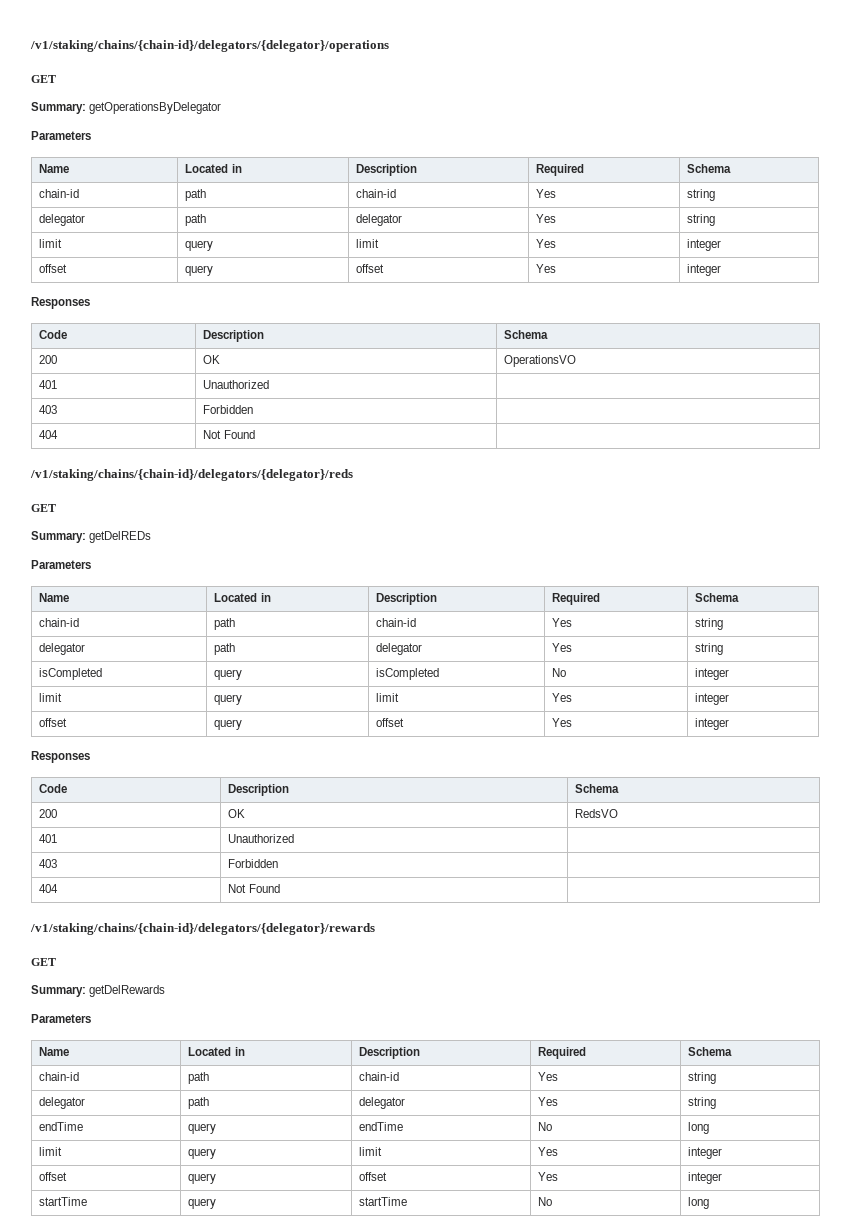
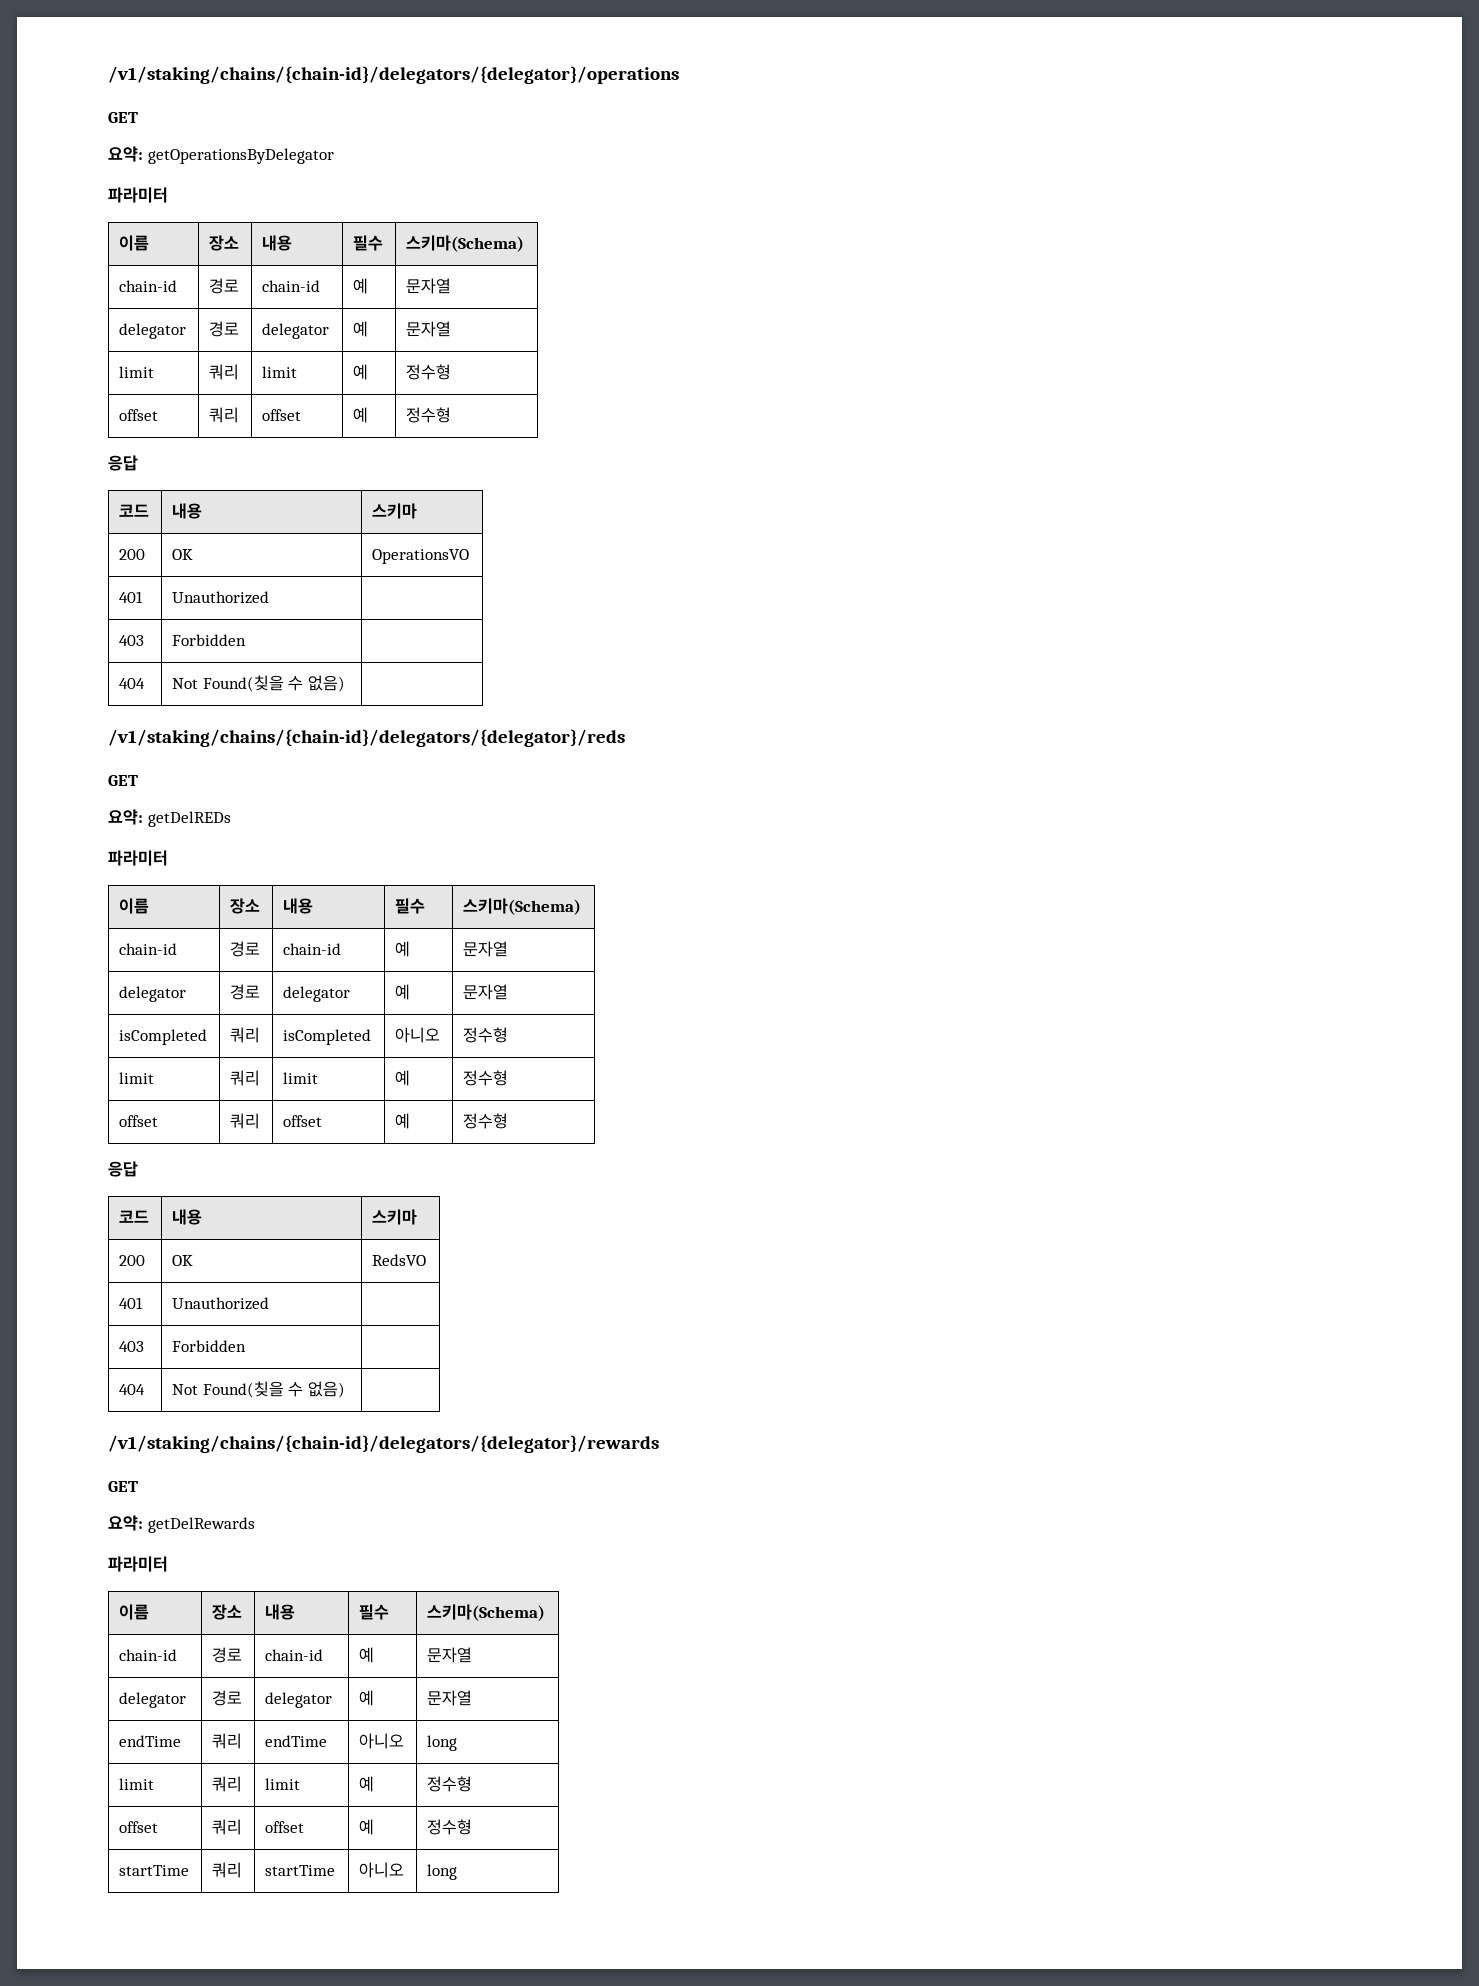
[31,102,86,114] Summary: -> [108,146,143,162] 요약:
[31,131,91,140] [39,164,70,173] [185,164,242,173] [356,164,418,176] [536,164,585,176] [687,164,732,173] [39,189,80,198] [185,189,207,201] [356,189,397,198] [536,189,557,198] [687,189,716,201] [39,214,86,226] [185,214,207,226] [356,214,403,226] [536,214,557,223] [687,214,716,226] [39,239,63,248] [185,240,214,251] [356,239,380,248] [536,239,557,248] [687,239,722,251] [39,264,68,273] [185,265,214,276] [356,264,385,273] [536,264,557,273] [687,264,722,276] [31,297,90,309] [39,330,68,339] [203,330,265,342] [504,330,549,339] Parameters // Name | Located in | Description | Required | Schema // chain-id | path | chain-id | Yes | string // delegator | path | delegator | Yes | string // limit | query | limit | Yes | integer // offset | query | offset | Yes | integer // Responses // Code | Description | Schema -> [108,187,168,203] [119,235,150,251] [209,235,240,251] [262,235,293,251] [353,235,384,251] [406,235,525,252] [119,280,178,292] [209,278,240,294] [262,280,321,292] [353,278,369,294] [406,278,452,294] [119,323,187,339] [209,321,240,337] [262,323,330,339] [353,321,369,337] [406,321,452,337] [119,366,155,378] [209,364,240,380] [262,366,298,378] [353,364,369,380] [406,364,452,380] [119,409,159,421] [209,407,240,423] [262,409,302,421] [353,407,369,423] [406,407,452,423] [108,455,138,471] [119,504,150,517] [172,503,203,519] [372,503,418,519] 파라미터 // 이름 | 장소 | 내용 | 필수 | 스키마(Schema) // chain-id | 경로 | chain-id | 예 | 문자열 // delegator | 경로 | delegator | 예 | 문자열 // limit | 쿼리 | limit | 예 | 정수형 // offset | 쿼리 | offset | 예 | 정수형 // 응답 // 코드 | 내용 | 스키마
[223,430,255,439] Found -> [202,675,345,692] Found(칮을 수 없음)
[31,531,86,543] Summary: -> [108,809,143,825] 요약:
[31,560,91,569] [39,593,70,602] [214,593,271,602] [376,593,438,605] [552,593,601,605] [695,593,740,602] [39,618,80,627] [214,618,236,630] [376,618,417,627] [552,618,573,627] [695,618,724,630] [39,643,86,655] [214,643,236,655] [376,643,423,655] [552,643,573,652] [695,643,724,655] [39,668,103,680] [214,669,243,680] [376,668,440,680] [552,668,567,677] [695,668,730,680] [39,693,63,702] [214,694,243,705] [376,693,400,702] [552,693,573,702] [695,693,730,705] [39,718,68,727] [214,719,243,730] [376,718,405,727] [552,718,573,727] [695,718,730,730] [31,751,90,763] [39,784,68,793] [228,784,290,796] [575,784,620,793] Parameters // Name | Located in | Description | Required | Schema // chain-id | path | chain-id | Yes | string // delegator | path | delegator | Yes | string // isCompleted | query | isCompleted | No | integer // limit | query | limit | Yes | integer // offset | query | offset | Yes | integer // Responses // Code | Description | Schema -> [108,850,168,866] [119,898,150,914] [230,898,261,914] [283,898,314,914] [395,898,426,914] [463,898,582,915] [119,943,178,955] [230,941,261,957] [283,943,342,955] [395,941,411,957] [463,941,509,957] [119,986,187,1002] [230,984,261,1000] [283,986,351,1002] [395,984,411,1000] [463,984,509,1000] [119,1029,208,1045] [230,1027,261,1043] [283,1029,372,1045] [395,1027,441,1043] [463,1027,509,1043] [119,1072,155,1084] [230,1070,261,1086] [283,1072,319,1084] [395,1070,411,1086] [463,1070,509,1086] [119,1115,159,1127] [230,1113,261,1129] [283,1115,323,1127] [395,1113,411,1129] [463,1113,509,1129] [108,1161,138,1177] [119,1210,150,1223] [172,1209,203,1225] [372,1209,418,1225] 파라미터 // 이름 | 장소 | 내용 | 필수 | 스키마(Schema) // chain-id | 경로 | chain-id | 예 | 문자열 // delegator | 경로 | delegator | 예 | 문자열 // isCompleted | 쿼리 | isCompleted | 아니오 | 정수형 // limit | 쿼리 | limit | 예 | 정수형 // offset | 쿼리 | offset | 예 | 정수형 // 응답 // 코드 | 내용 | 스키마
[248,884,280,893] Found -> [202,1381,345,1398] Found(칮을 수 없음)
[31,985,86,997] Summary: -> [108,1515,143,1531] 요약:
[31,1014,91,1023] [39,1047,70,1056] [188,1047,245,1056] [359,1047,421,1059] [538,1047,587,1059] [688,1047,733,1056] [39,1072,80,1081] [188,1072,210,1084] [359,1072,400,1081] [538,1072,559,1081] [688,1072,717,1084] [39,1097,86,1109] [188,1097,210,1109] [359,1097,406,1109] [538,1097,559,1106] [688,1097,717,1109] [39,1122,84,1131] [188,1123,217,1134] [359,1122,404,1131] [538,1122,553,1131] Parameters // Name | Located in | Description | Required | Schema // chain-id | path | chain-id | Yes | string // delegator | path | delegator | Yes | string // endTime | query | endTime | No -> [108,1556,168,1572] [119,1604,150,1620] [212,1604,243,1620] [265,1604,296,1620] [359,1604,390,1620] [427,1604,546,1621] [119,1649,178,1661] [212,1647,243,1663] [265,1649,324,1661] [359,1647,375,1663] [427,1647,473,1663] [119,1692,187,1708] [212,1690,243,1706] [265,1692,333,1708] [359,1690,375,1706] [427,1690,473,1706] [119,1735,182,1747] [212,1733,243,1749] [265,1735,328,1747] [359,1733,405,1749] 파라미터 // 이름 | 장소 | 내용 | 필수 | 스키마(Schema) // chain-id | 경로 | chain-id | 예 | 문자열 // delegator | 경로 | delegator | 예 | 문자열 // endTime | 쿼리 | endTime | 아니오
[188,1148,217,1159] [359,1147,383,1156] [538,1147,559,1156] [688,1147,723,1159] [39,1172,68,1181] [188,1173,217,1184] [359,1172,388,1181] [538,1172,559,1181] [688,1172,723,1184] [39,1197,88,1206] [188,1198,217,1209] [359,1197,408,1206] [538,1197,553,1206] query | limit | Yes | integer // offset | query | offset | Yes | integer // startTime | query | startTime | No -> [212,1776,243,1792] [265,1778,301,1790] [359,1776,375,1792] [427,1776,473,1792] [119,1821,159,1833] [212,1819,243,1835] [265,1821,305,1833] [359,1819,375,1835] [427,1819,473,1835] [119,1865,190,1876] [212,1862,243,1878] [265,1865,336,1876] [359,1862,405,1878] 쿼리 | limit | 예 | 정수형 // offset | 쿼리 | offset | 예 | 정수형 // startTime | 쿼리 | startTime | 아니오

